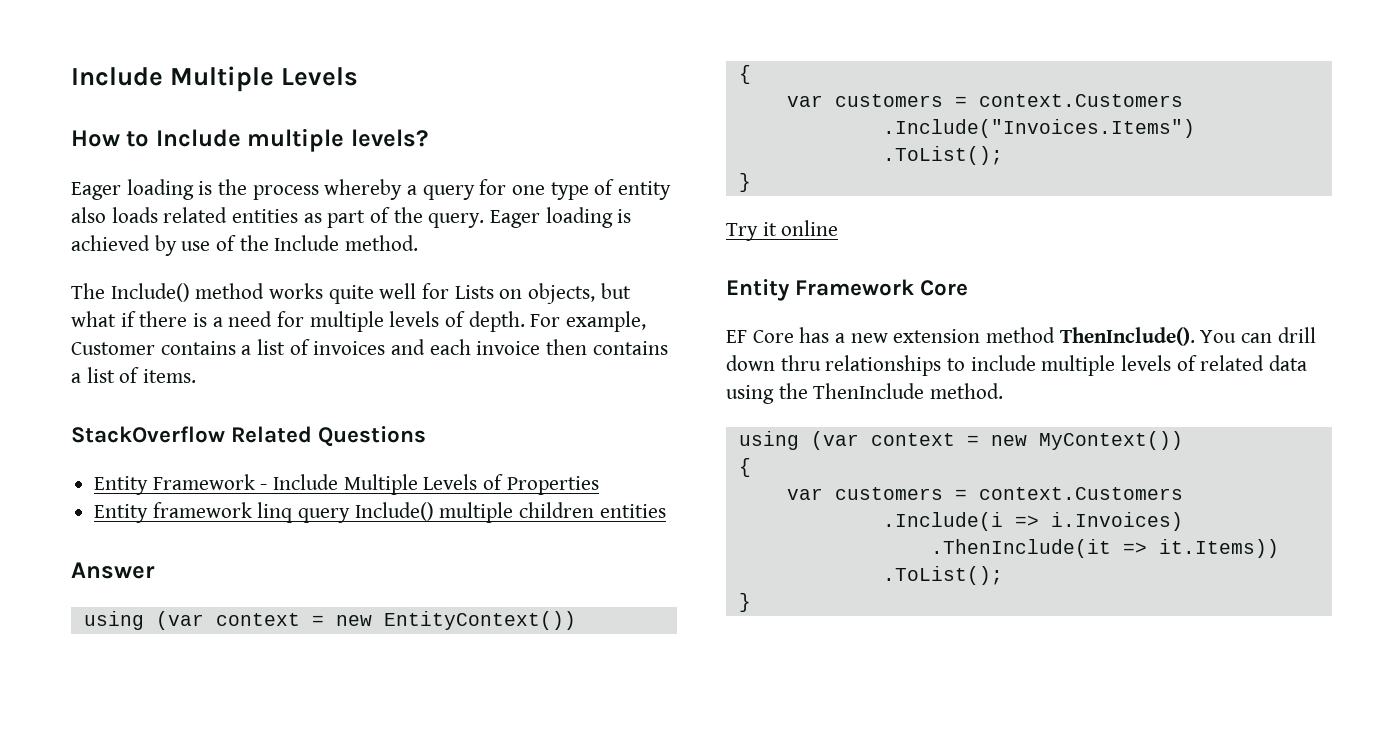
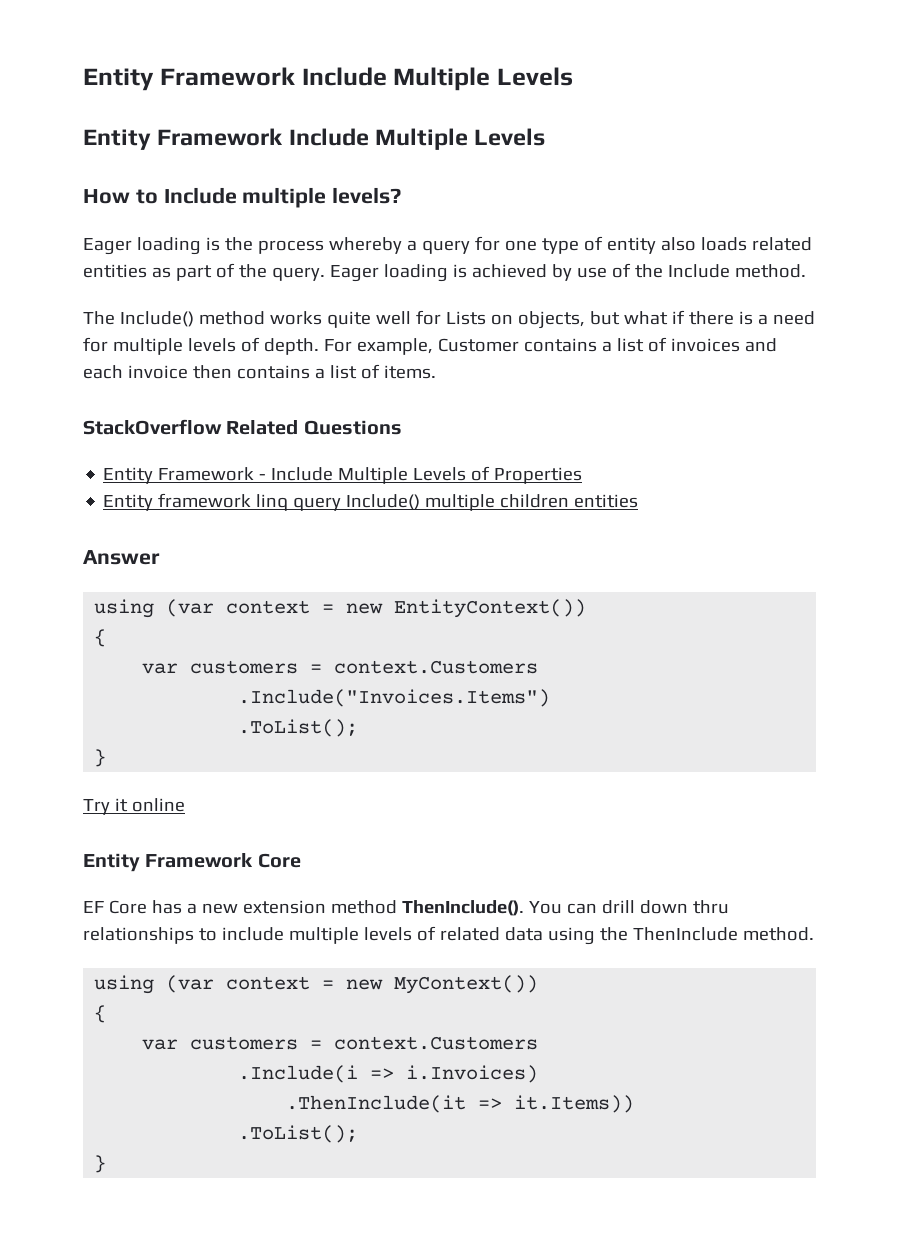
(71, 76) none -> [83,67,573,91] [83,128,284,150] Entity Framework Include Multiple Levels // Entity Framework

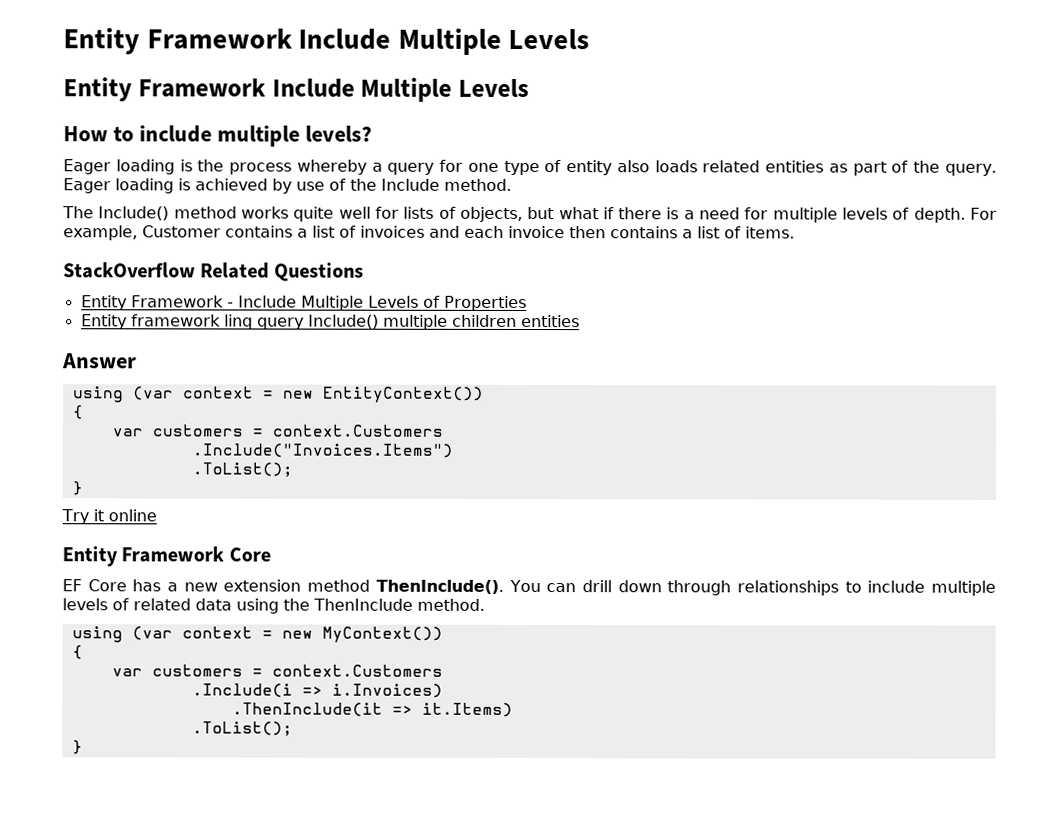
[163,187,237,204] Include -> [138,125,212,143] include
[445,311,513,325] Lists on -> [403,206,456,219] lists of
[692,900,729,914] thru -> [667,580,732,596] through
[514,1095,635,1113] it.Items)) -> [421,702,513,717] it.Items)

